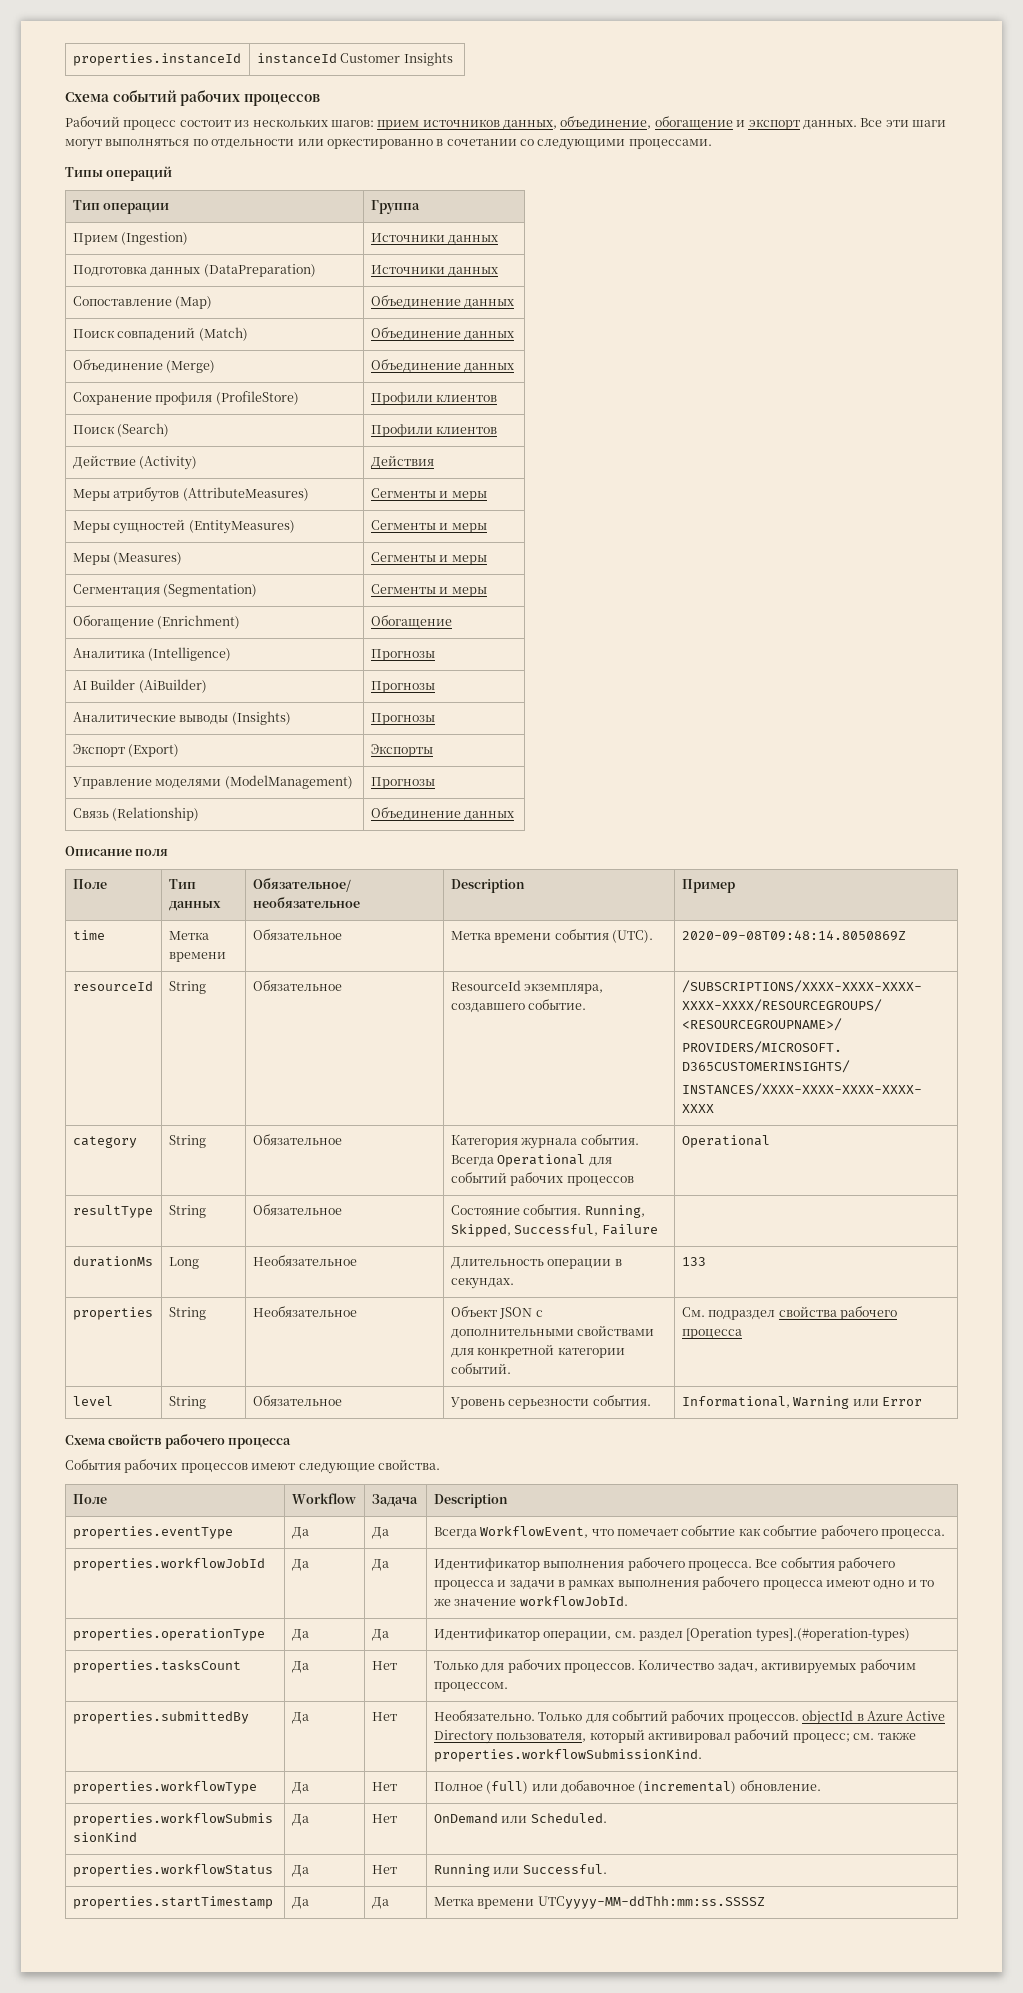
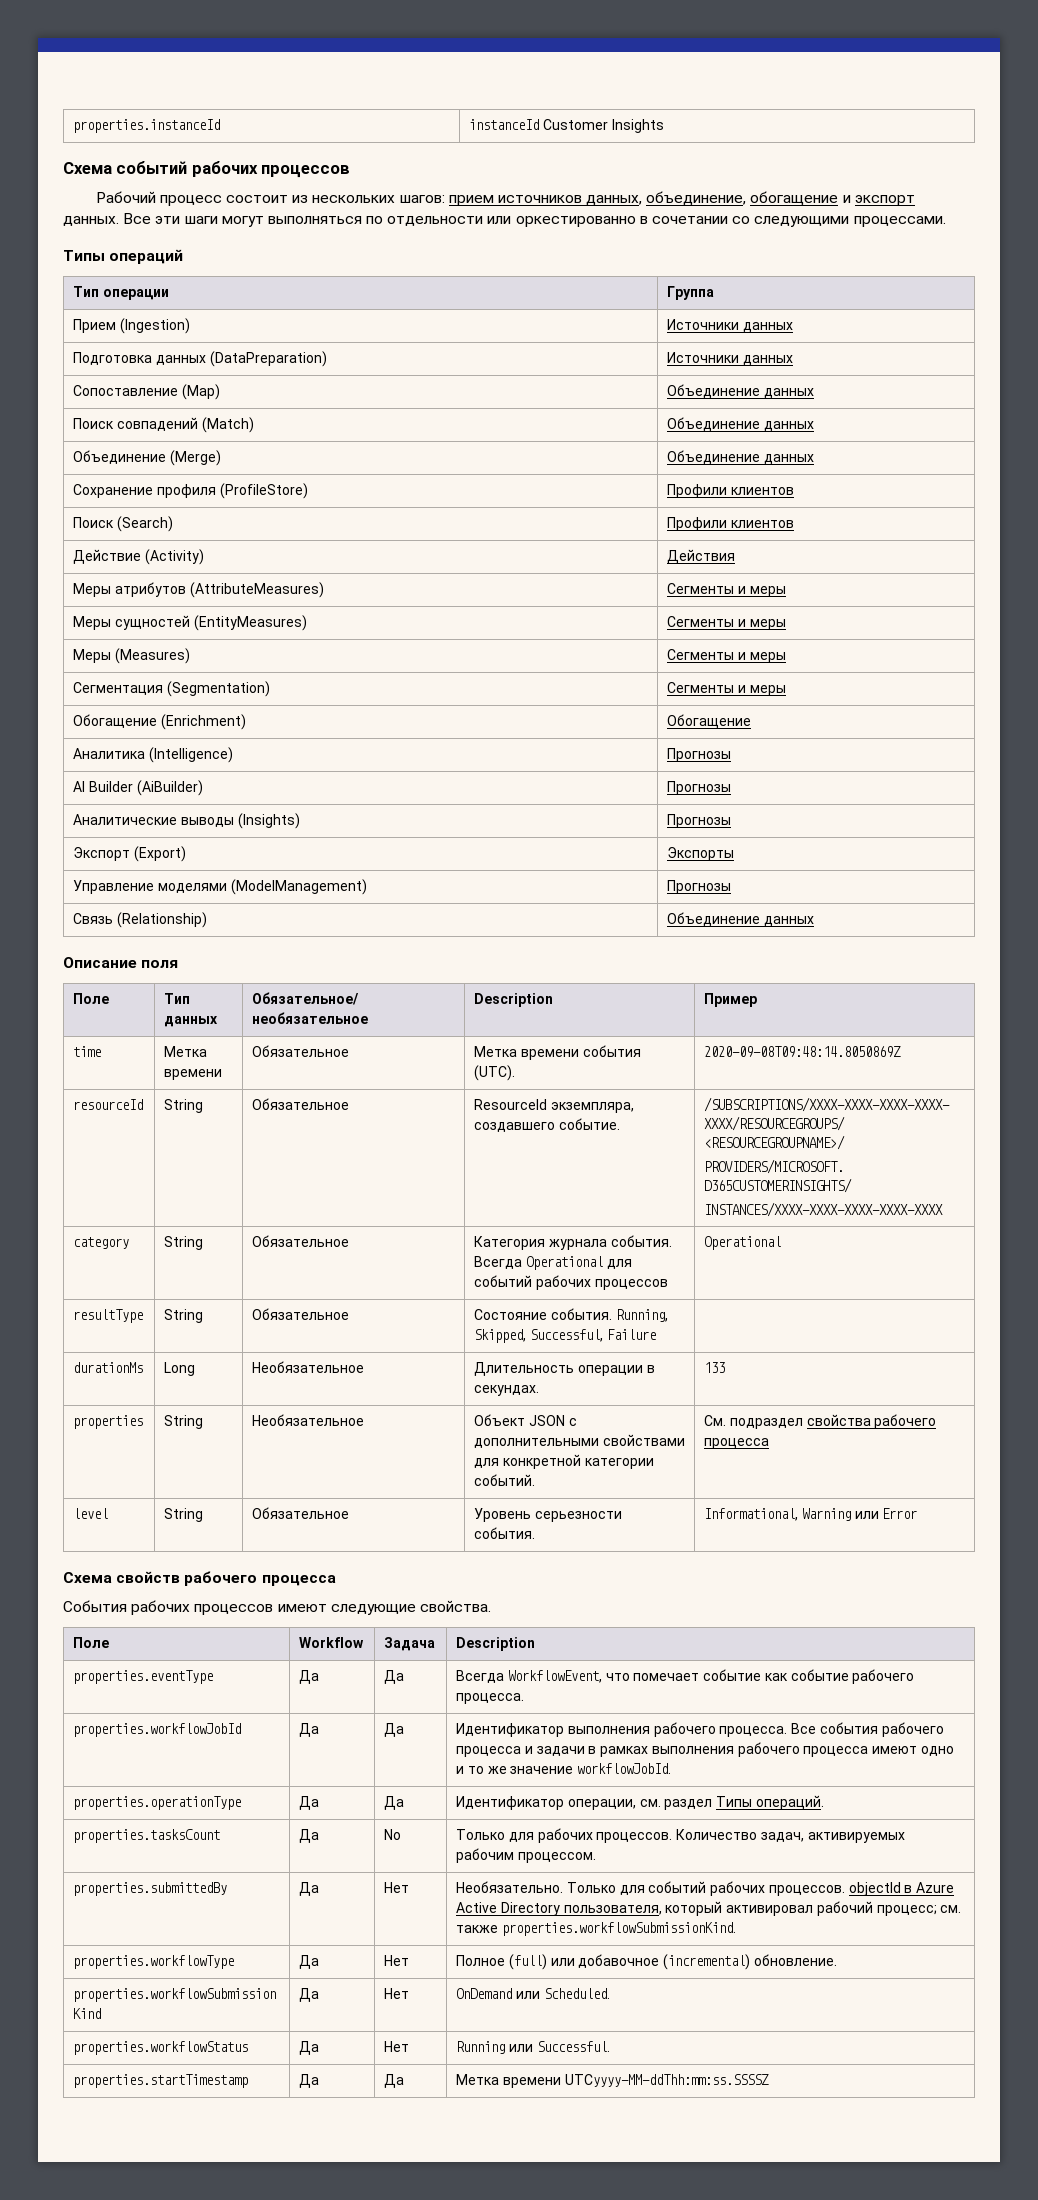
[686,1628,910,1642] [Operation types].(#operation-types) -> [716,1795,824,1810] Типы операций.
[371,1661,397,1670] Нет -> [384,1829,402,1840] No

